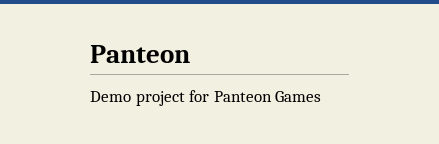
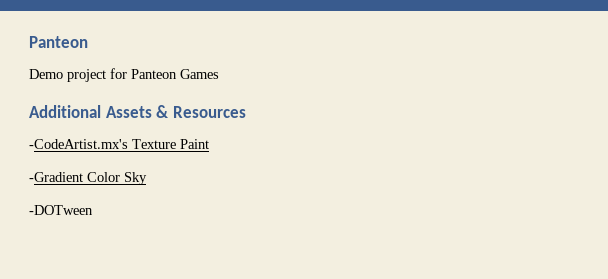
(322, 96) none -> [29,105,246,118] [29,139,209,149] [29,172,147,185] [29,205,93,215] // Additional Assets & Resources // -CodeArtist.mx's Texture Paint // -Gradient Color Sky // -DOTween

